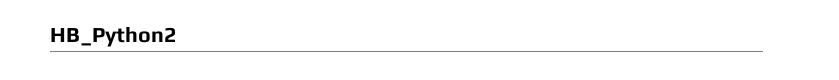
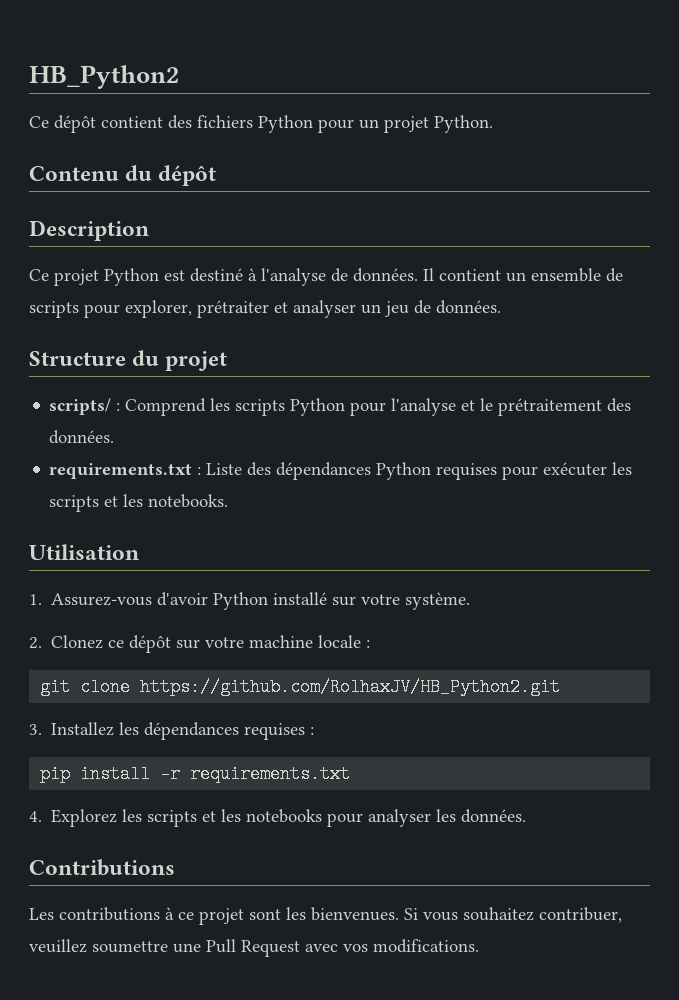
(176, 36) none -> [29,115,493,133] [29,165,217,186] [29,220,149,241] [29,268,623,286] [29,300,501,318] [29,350,228,371] [49,398,632,416] [49,430,115,444] [49,462,633,480] [49,494,229,512] [29,544,139,560] [29,592,471,610] [29,635,371,653] [40,678,561,696] [29,722,315,740] [40,765,351,783] [29,809,527,827] [29,859,175,876] [29,907,622,925] [29,939,479,957] // Ce dépôt contient des fichiers Python pour un projet Python. // Contenu du dépôt // Description // Ce projet Python est destiné à l'analyse de données. Il contient un ensemble de scripts pour explorer, prétraiter et analyser un jeu de données. // Structure du projet // scripts/ : Comprend les scripts Python pour l'analyse et le prétraitement des données. // requirements.txt : Liste des dépendances Python requises pour exécuter les scripts et les notebooks. // Utilisation // 1. Assurez-vous d'avoir Python installé sur votre système. // 2. Clonez ce dépôt sur votre machine locale : // git clone https://github.com/RolhaxJV/HB_Python2.git // 3. Installez les dépendances requises : // pip install -r requirements.txt // 4. Explorez les scripts et les notebooks pour analyser les données. // Contributions // Les contributions à ce projet sont les bienvenues. Si vous souhaitez contribuer, veuillez soumettre une Pull Request avec vos modifications.

